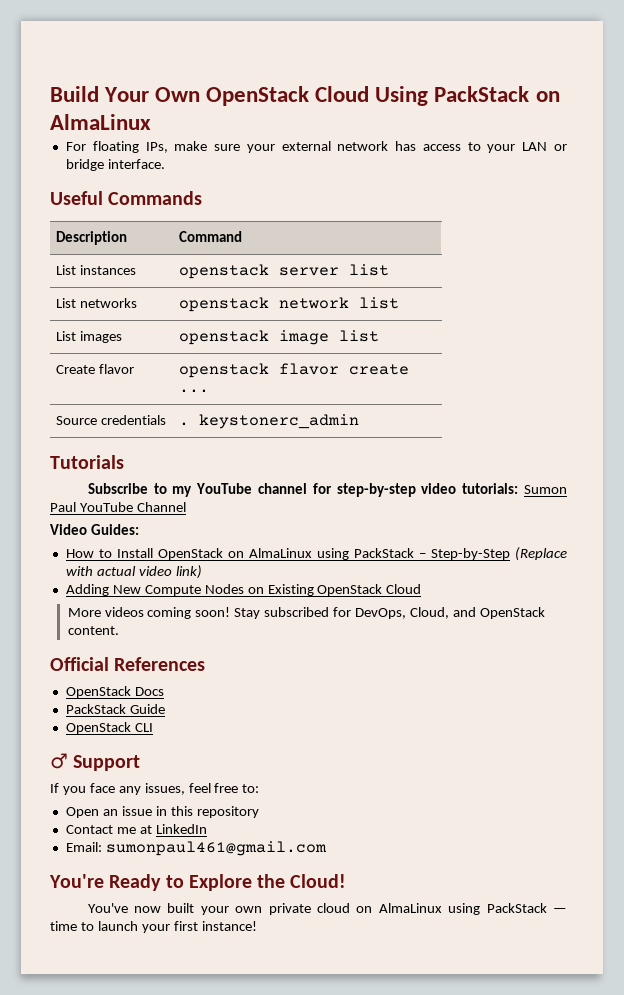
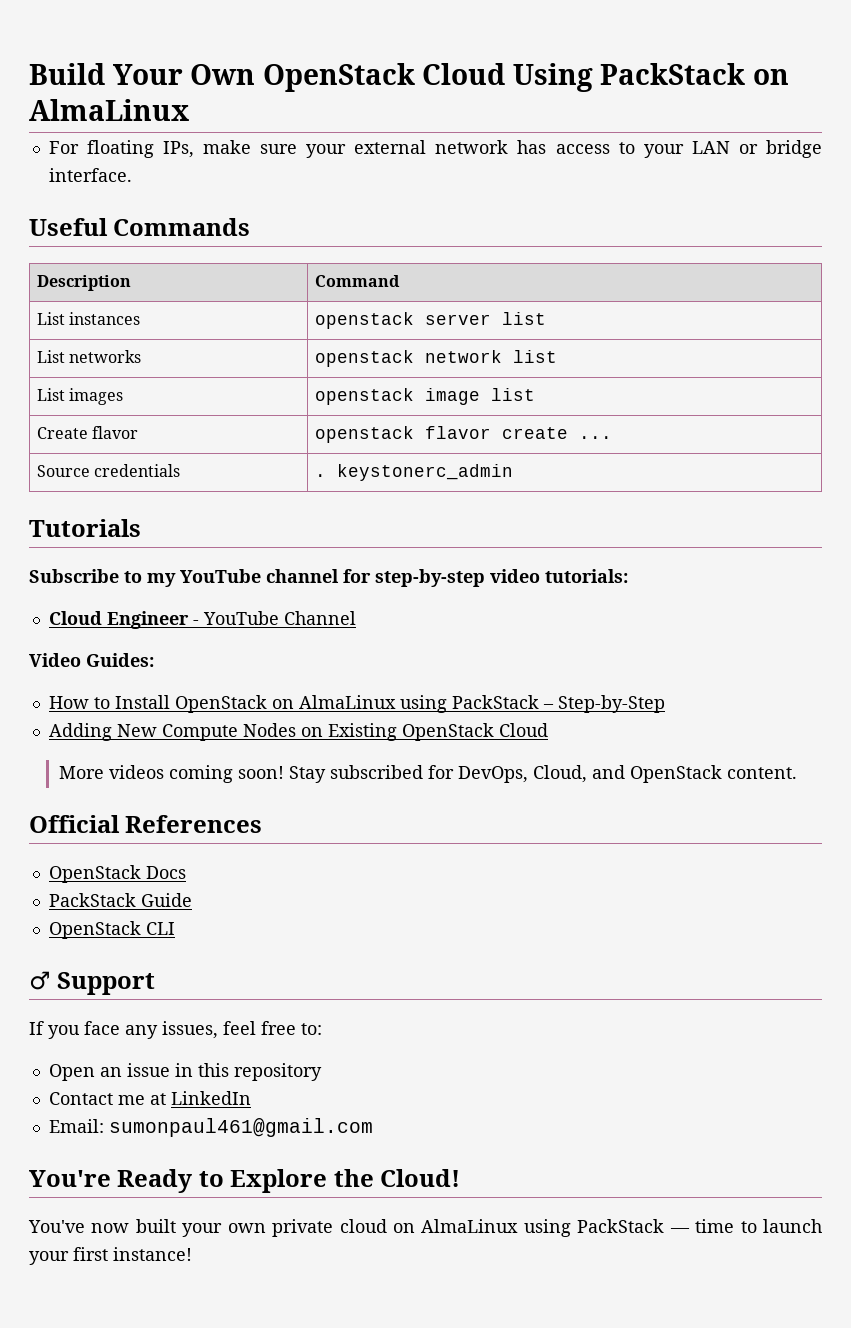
[524,485,567,494] [50,502,76,512] Sumon Paul -> [48,611,199,629] // Cloud Engineer -
[515,547,567,561] [65,565,202,579] (Replace with actual video link) -> (665, 704) none

